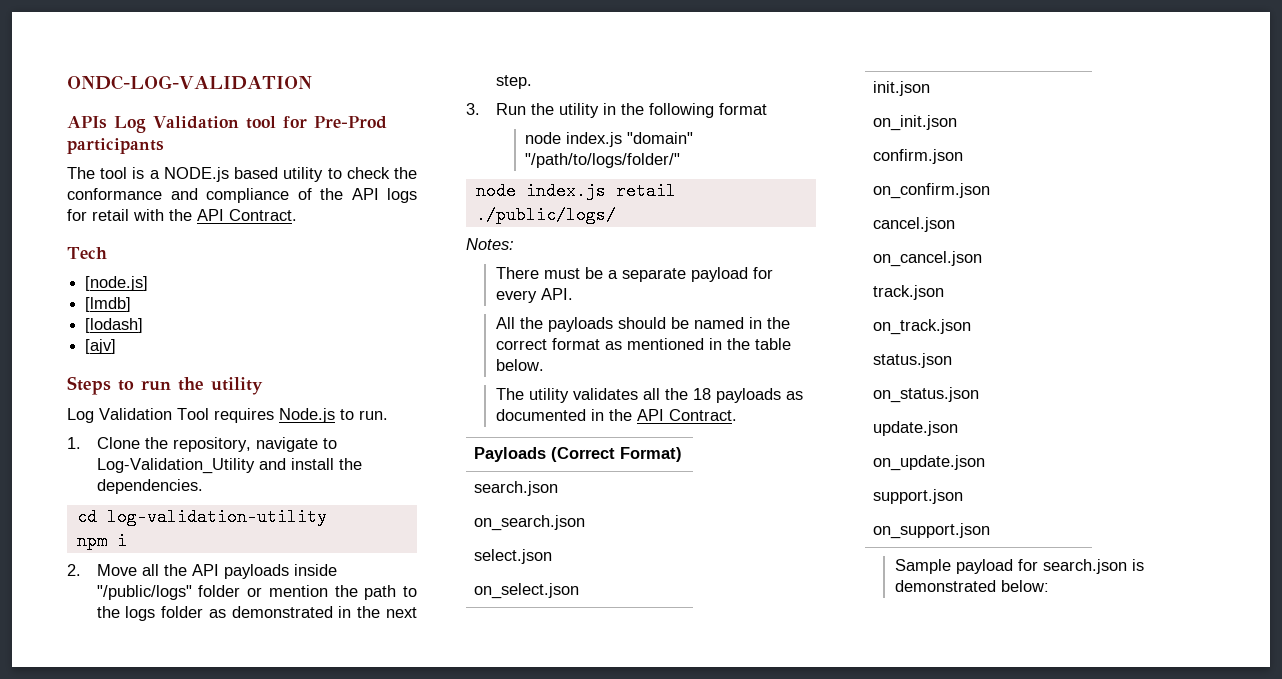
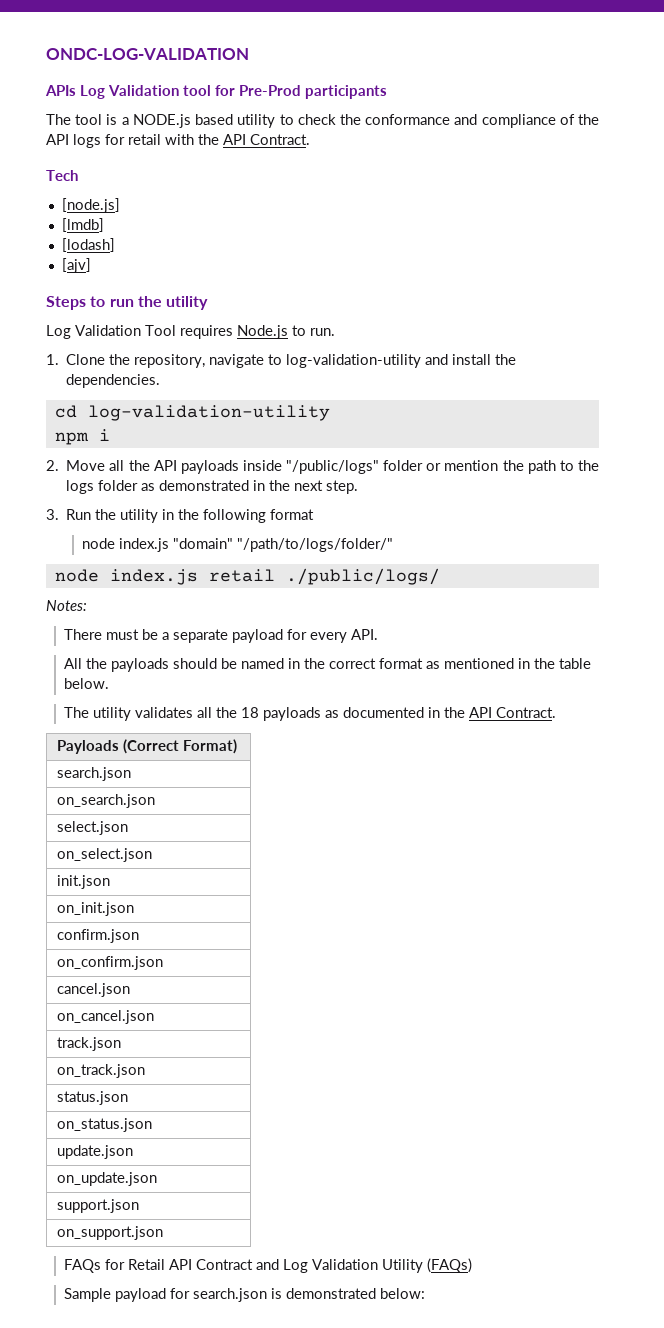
[96,458,255,474] Log-Validation_Utility -> [286,354,422,368] log-validation-utility
(990, 531) none -> [63,1258,472,1273] // FAQs for Retail API Contract and Log Validation Utility (FAQs)

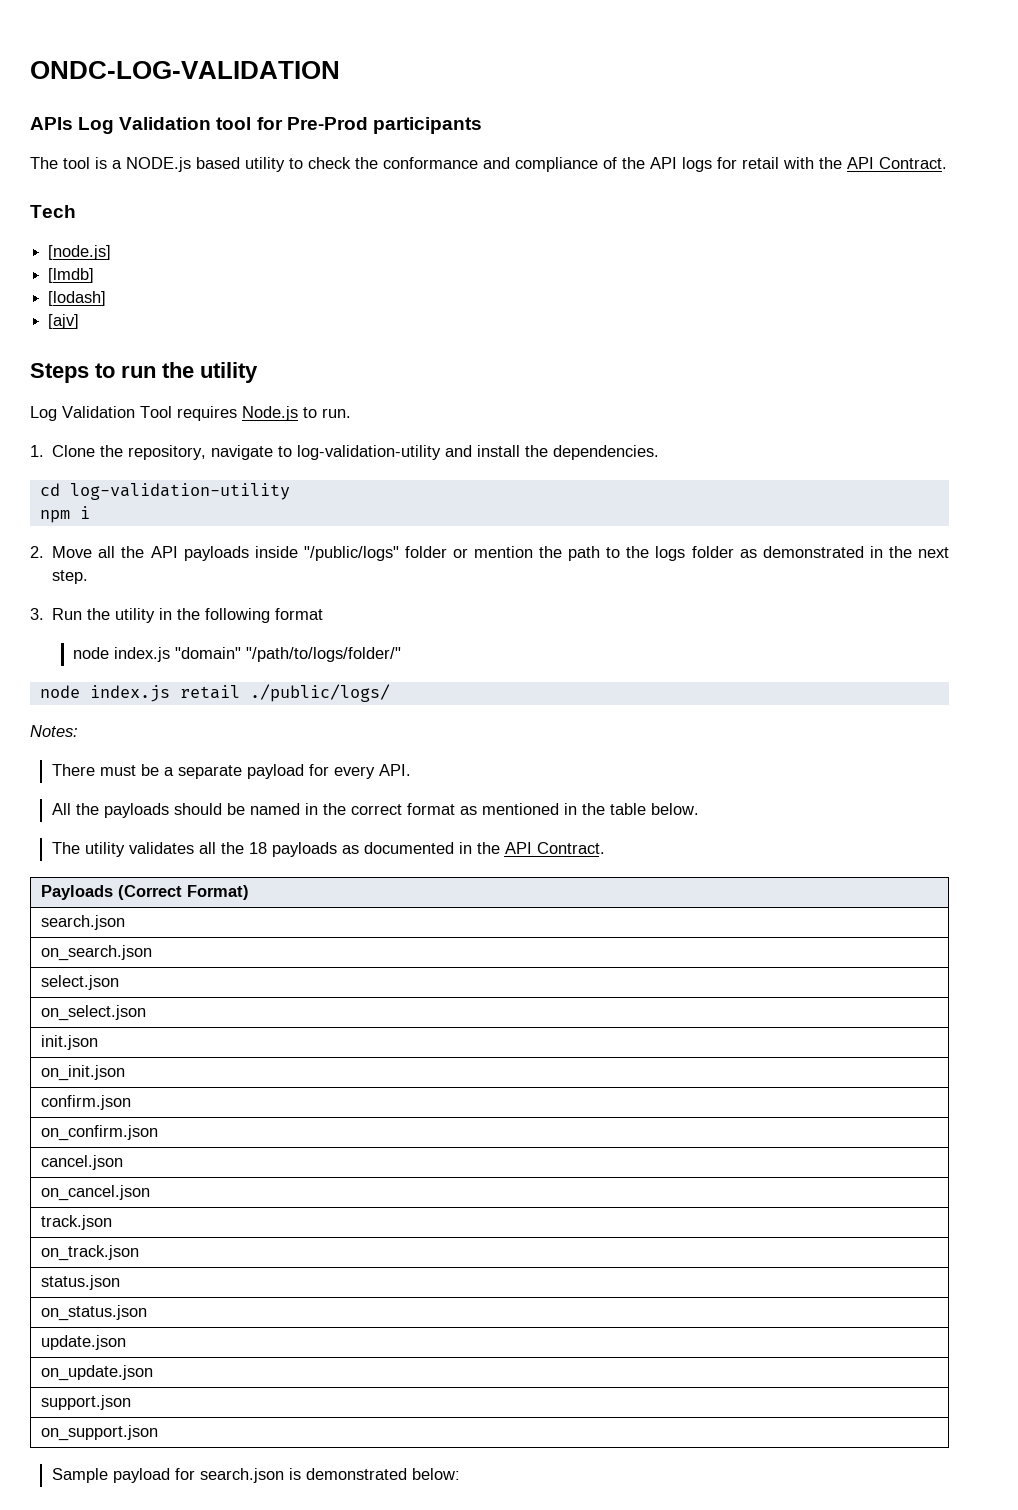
[63,1258,472,1273] // FAQs for Retail API Contract and Log Validation Utility (FAQs) -> (159, 1433) none

